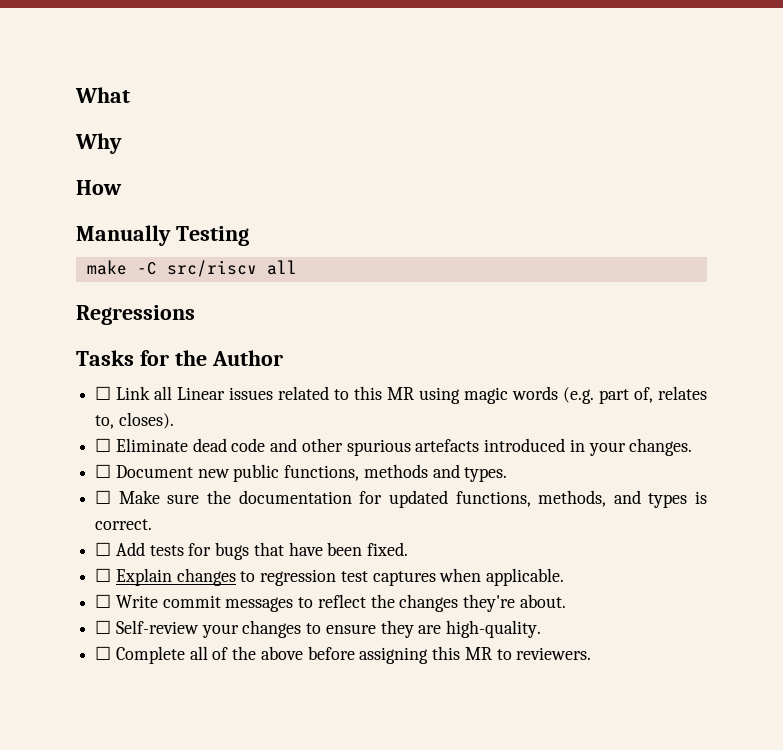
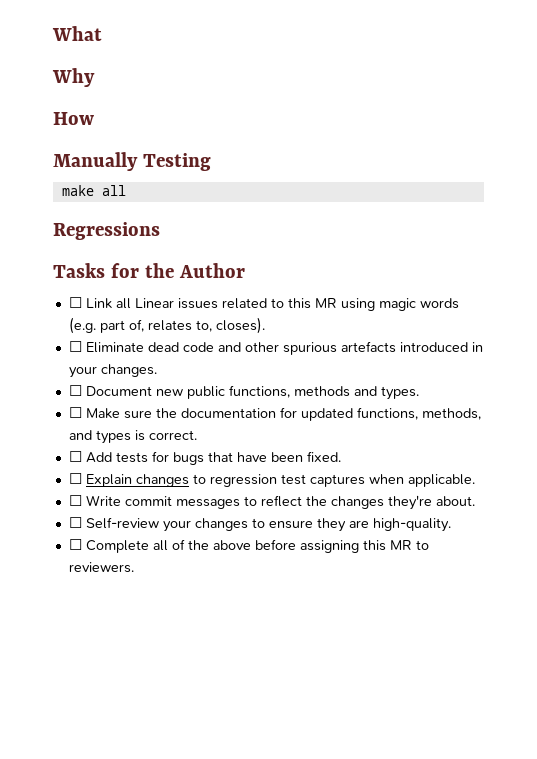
[136,260,257,277] -C src/riscv -> (94, 190) none

